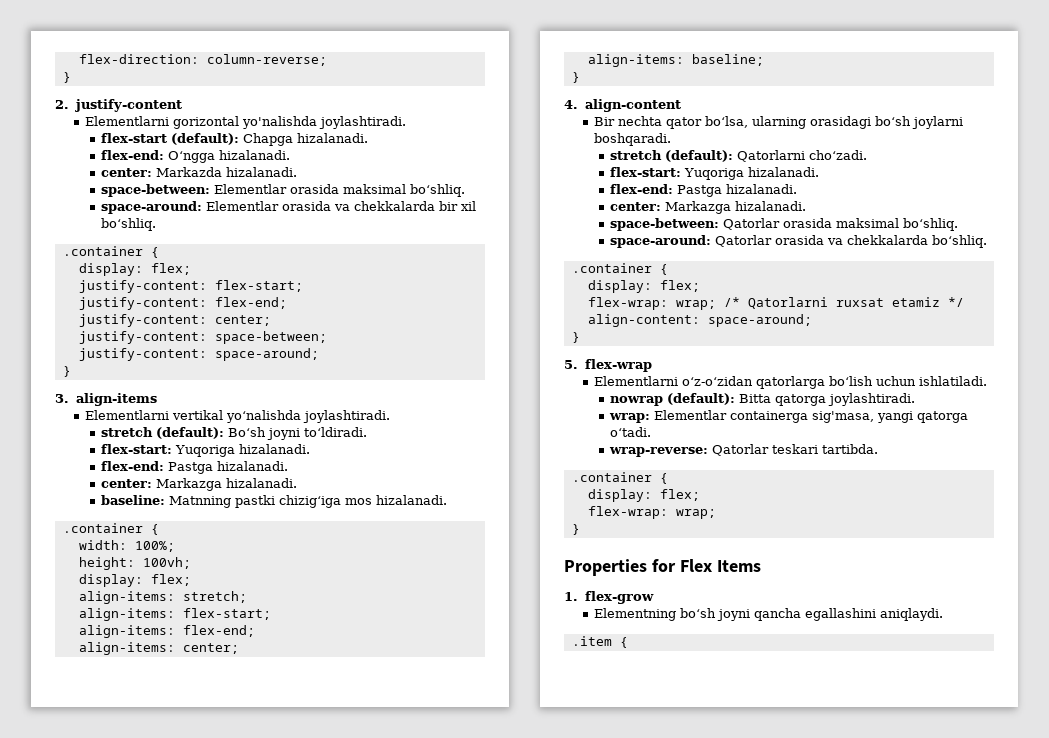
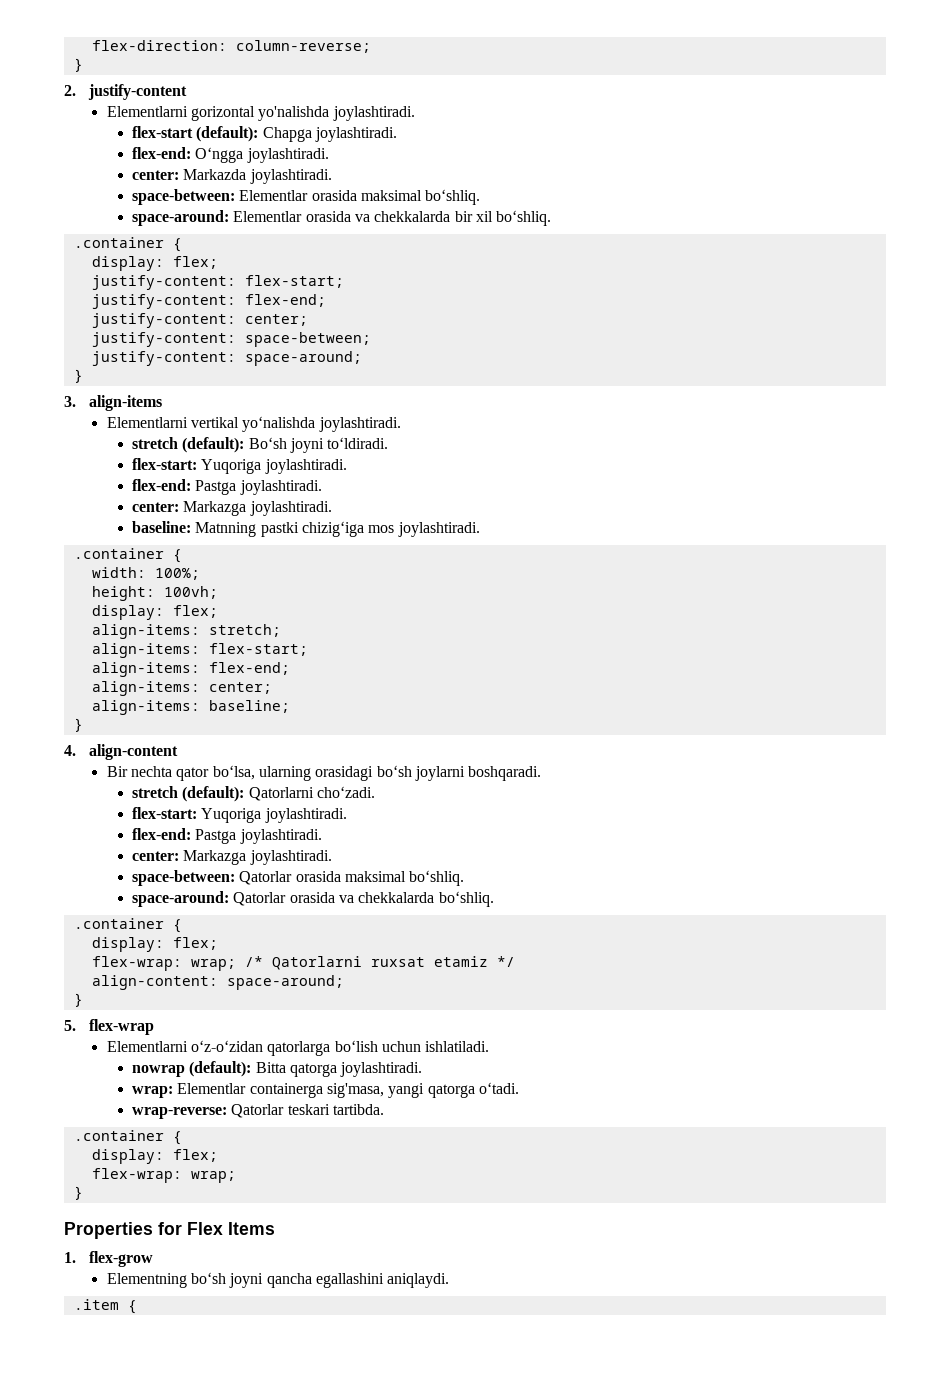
[297,133,369,143] hizalanadi. -> [315,127,398,142] joylashtiradi.
[219,150,291,160] hizalanadi. -> [246,148,329,163] joylashtiradi.
[226,167,298,177] hizalanadi. -> [249,169,332,184] joylashtiradi.
[239,444,311,454] [101,461,289,474] [101,478,298,491] hizalanadi. // flex-end: Pastga hizalanadi. // center: Markazga hizalanadi. -> [264,459,347,474] [132,479,322,495] [132,501,332,516] joylashtiradi. // flex-end: Pastga joylashtiradi. // center: Markazga joylashtiradi.
[376,495,448,505] hizalanadi. -> [397,522,480,537] joylashtiradi.
[748,167,820,177] [610,184,798,197] [610,201,807,214] hizalanadi. // flex-end: Pastga hizalanadi. // center: Markazga hizalanadi. -> [264,808,347,823] [132,828,322,844] [132,850,332,865] joylashtiradi. // flex-end: Pastga joylashtiradi. // center: Markazga joylashtiradi.

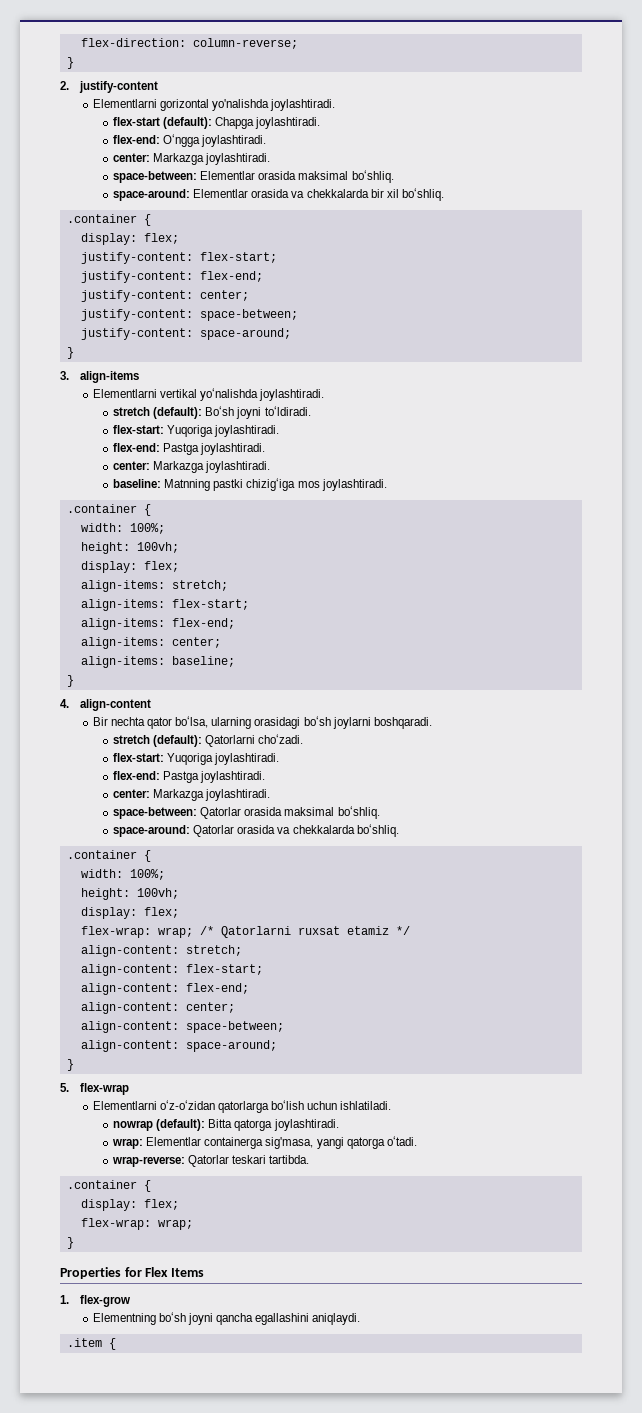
[183,169,247,180] Markazda -> [153,153,205,165] Markazga
(182, 926) none -> [80,869,165,880] [80,888,179,900] // width: 100%; // height: 100vh;
(515, 961) none -> [80,945,242,957] [80,964,263,976] [80,983,249,995] [80,1002,235,1014] [80,1021,284,1033] // align-content: stretch; // align-content: flex-start; // align-content: flex-end; // align-content: center; // align-content: space-between;

